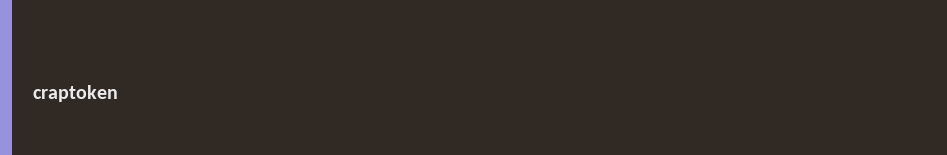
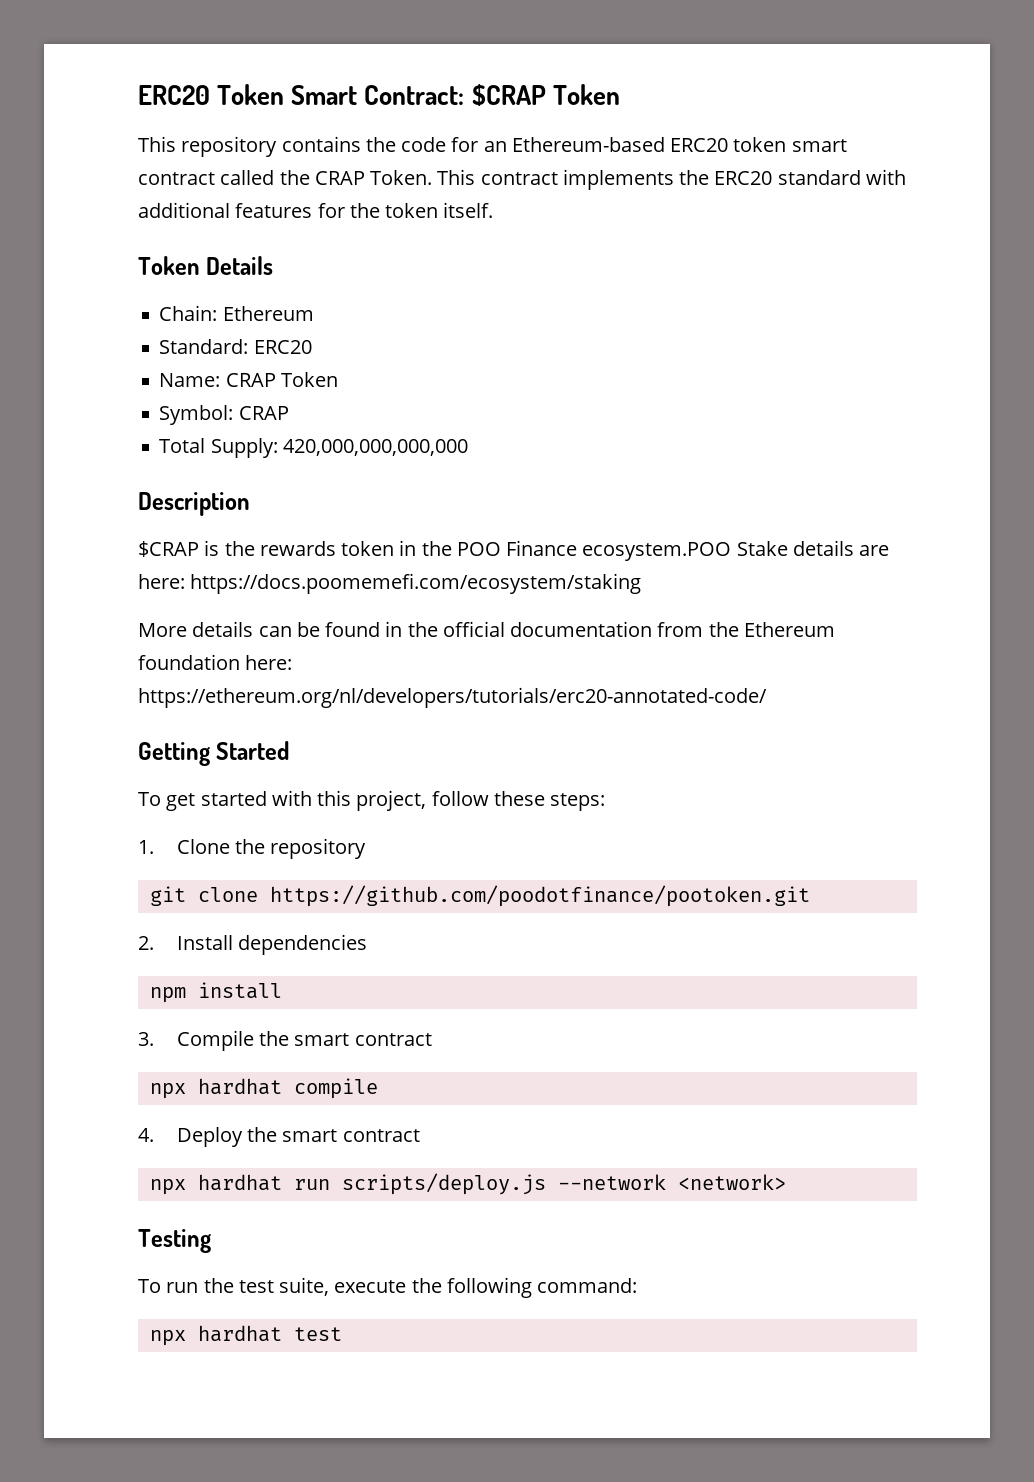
[33,85,118,102] craptoken -> [138,84,620,106] [138,136,847,157] [138,169,906,190] [138,202,494,218] [138,256,274,275] [159,305,314,321] [159,339,312,354] [159,372,338,387] [159,405,289,425] [159,438,468,458] [138,492,250,516] [138,540,890,561] [138,573,642,594] [138,621,835,637] [138,654,293,670] [138,687,767,708] [138,741,290,766] [138,790,606,811] [138,838,367,859] [149,885,810,907] [138,934,368,955] [149,982,282,1003] [138,1030,432,1051] [149,1078,378,1099] [138,1127,420,1147] [149,1173,786,1195] [138,1229,211,1253] [138,1277,638,1298] [149,1325,342,1346] ERC20 Token Smart Contract: $CRAP Token // This repository contains the code for an Ethereum-based ERC20 token smart contract called the CRAP Token. This contract implements the ERC20 standard with additional features for the token itself. // Token Details // Chain: Ethereum // Standard: ERC20 // Name: CRAP Token // Symbol: CRAP // Total Supply: 420,000,000,000,000 // Description // $CRAP is the rewards token in the POO Finance ecosystem.POO Stake details are here: https://docs.poomemefi.com/ecosystem/staking // More details can be found in the official documentation from the Ethereum foundation here: https://ethereum.org/nl/developers/tutorials/erc20-annotated-code/ // Getting Started // To get started with this project, follow these steps: // 1. Clone the repository // git clone https://github.com/poodotfinance/pootoken.git // 2. Install dependencies // npm install // 3. Compile the smart contract // npx hardhat compile // 4. Deploy the smart contract // npx hardhat run scripts/deploy.js --network <network> // Testing // To run the test suite, execute the following command: // npx hardhat test

